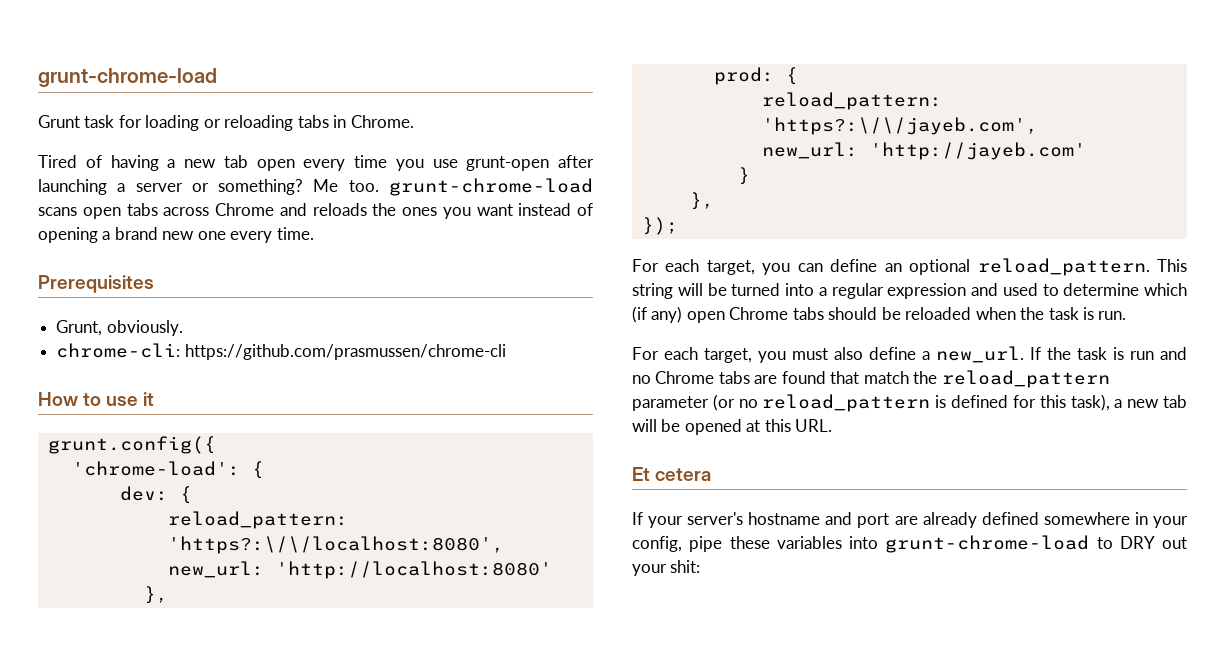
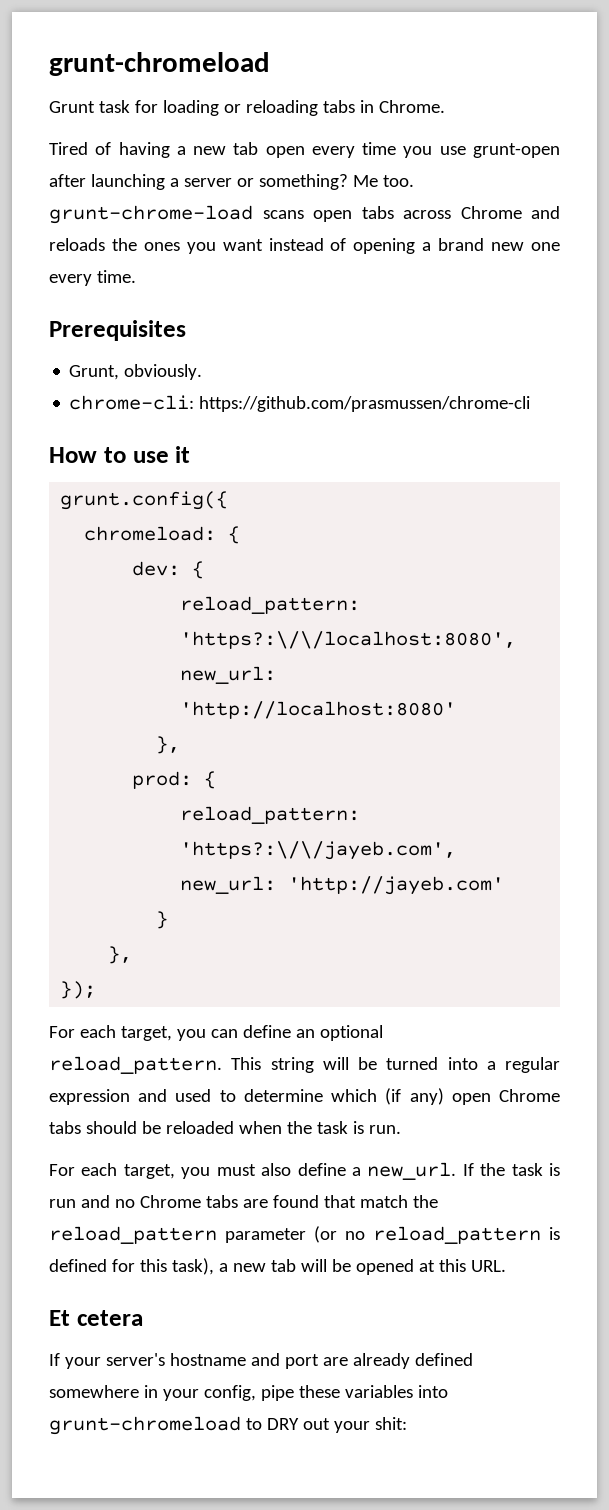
[38,68,217,87] grunt-chrome-load -> [49,52,270,76] grunt-chromeload
[71,461,240,476] 'chrome-load': -> [84,526,217,541] chromeload:
[885,535,1090,553] grunt-chrome-load -> [49,1416,241,1435] grunt-chromeload

